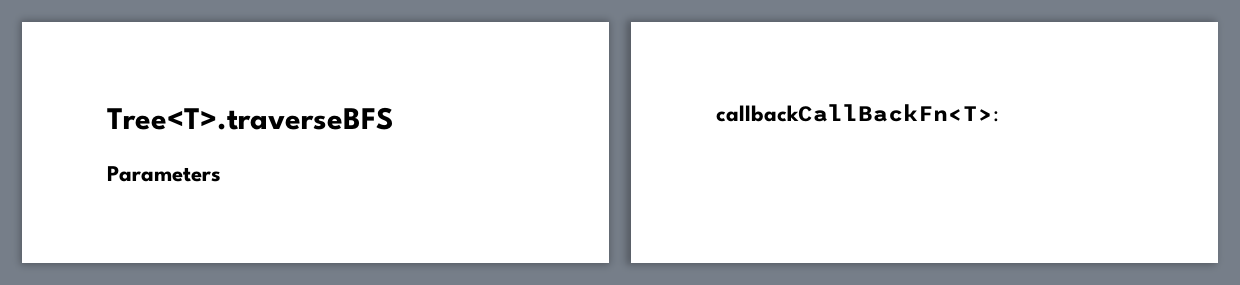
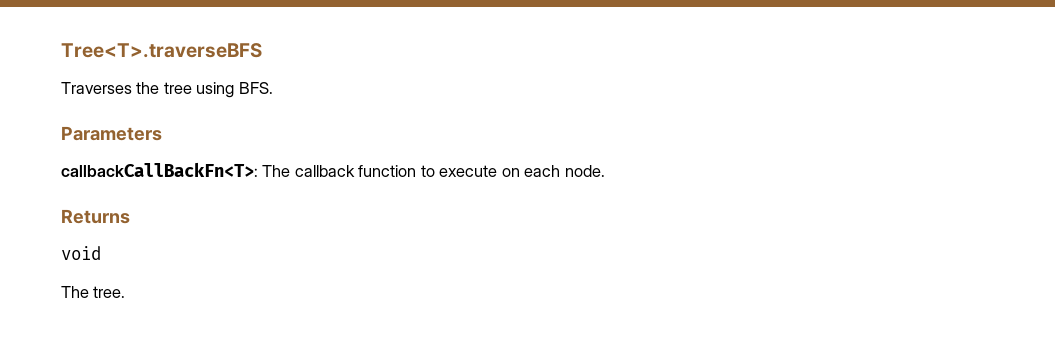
[107,166,221,182] [716,104,999,122] Parameters // callbackCallBackFn<T>: -> [61,82,273,98] [61,126,162,141] [61,162,605,177] [61,209,130,224] [61,246,101,260] [61,286,126,298] Traverses the tree using BFS. // Parameters // callbackCallBackFn<T>: The callback function to execute on each node. // Returns // void // The tree.

